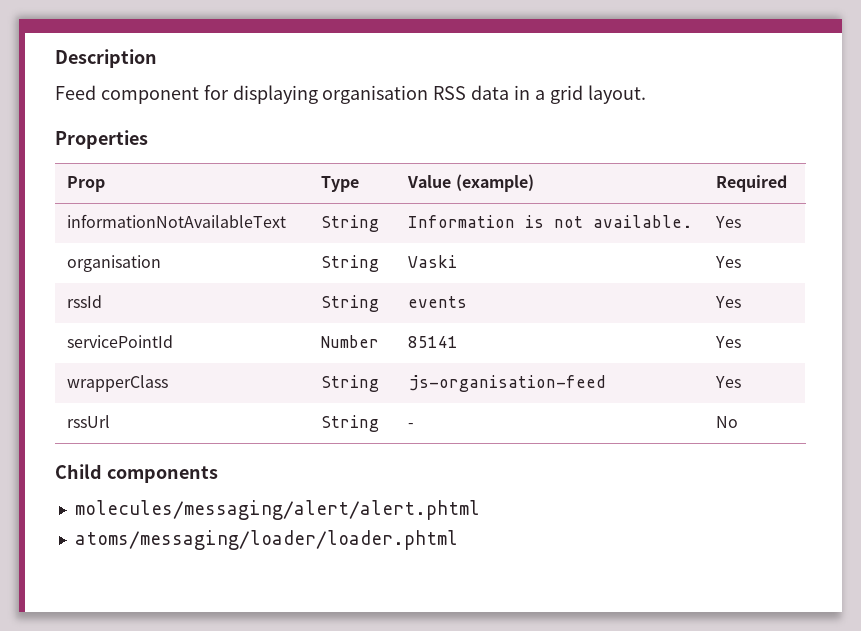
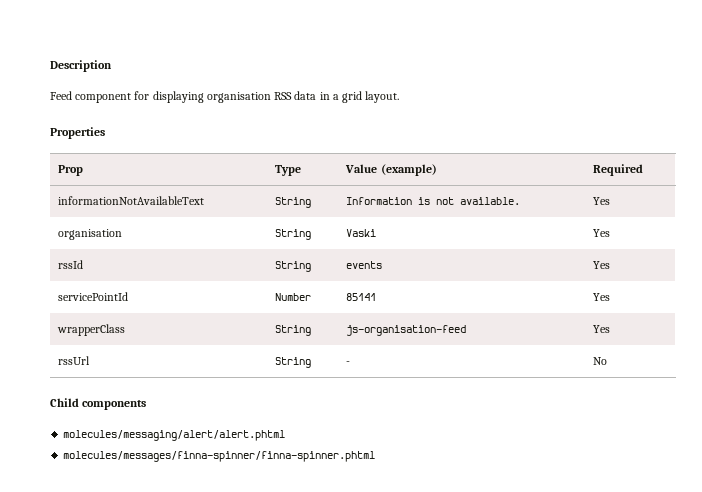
[74,530,458,550] atoms/messaging/loader/loader.phtml -> [63,451,376,462] molecules/messages/finna-spinner/finna-spinner.phtml

